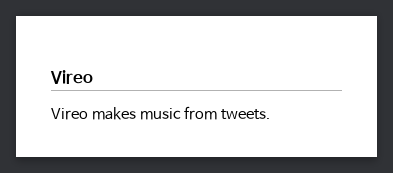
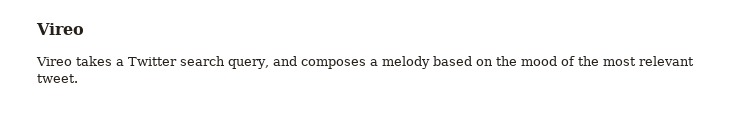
[91,106,270,120] makes music from tweets. -> [76,56,694,69] [37,74,78,83] takes a Twitter search query, and composes a melody based on the mood of the most relevant tweet.

